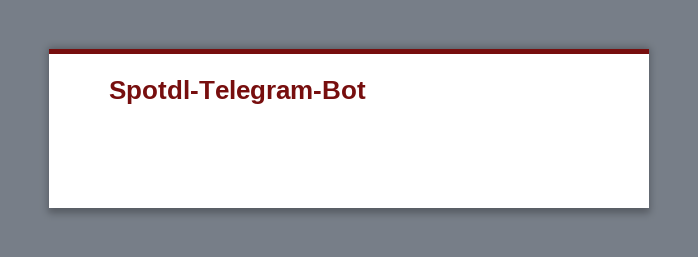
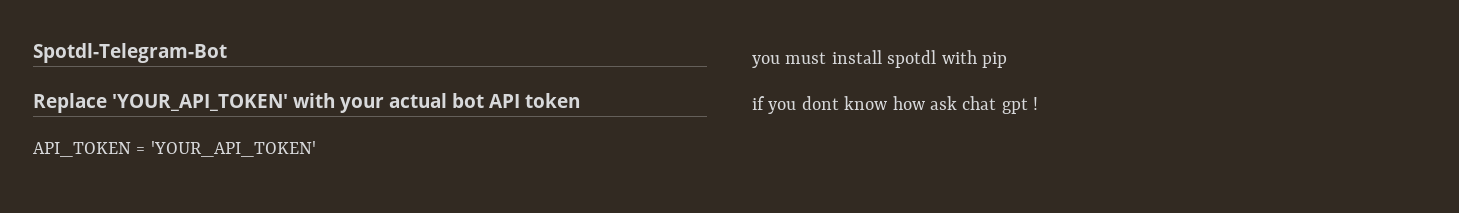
(366, 92) none -> [33,93,580,113] [33,141,316,157] [752,50,1007,68] [752,96,1039,114] // Replace 'YOUR_API_TOKEN' with your actual bot API token // API_TOKEN = 'YOUR_API_TOKEN' // you must install spotdl with pip // if you dont know how ask chat gpt !

